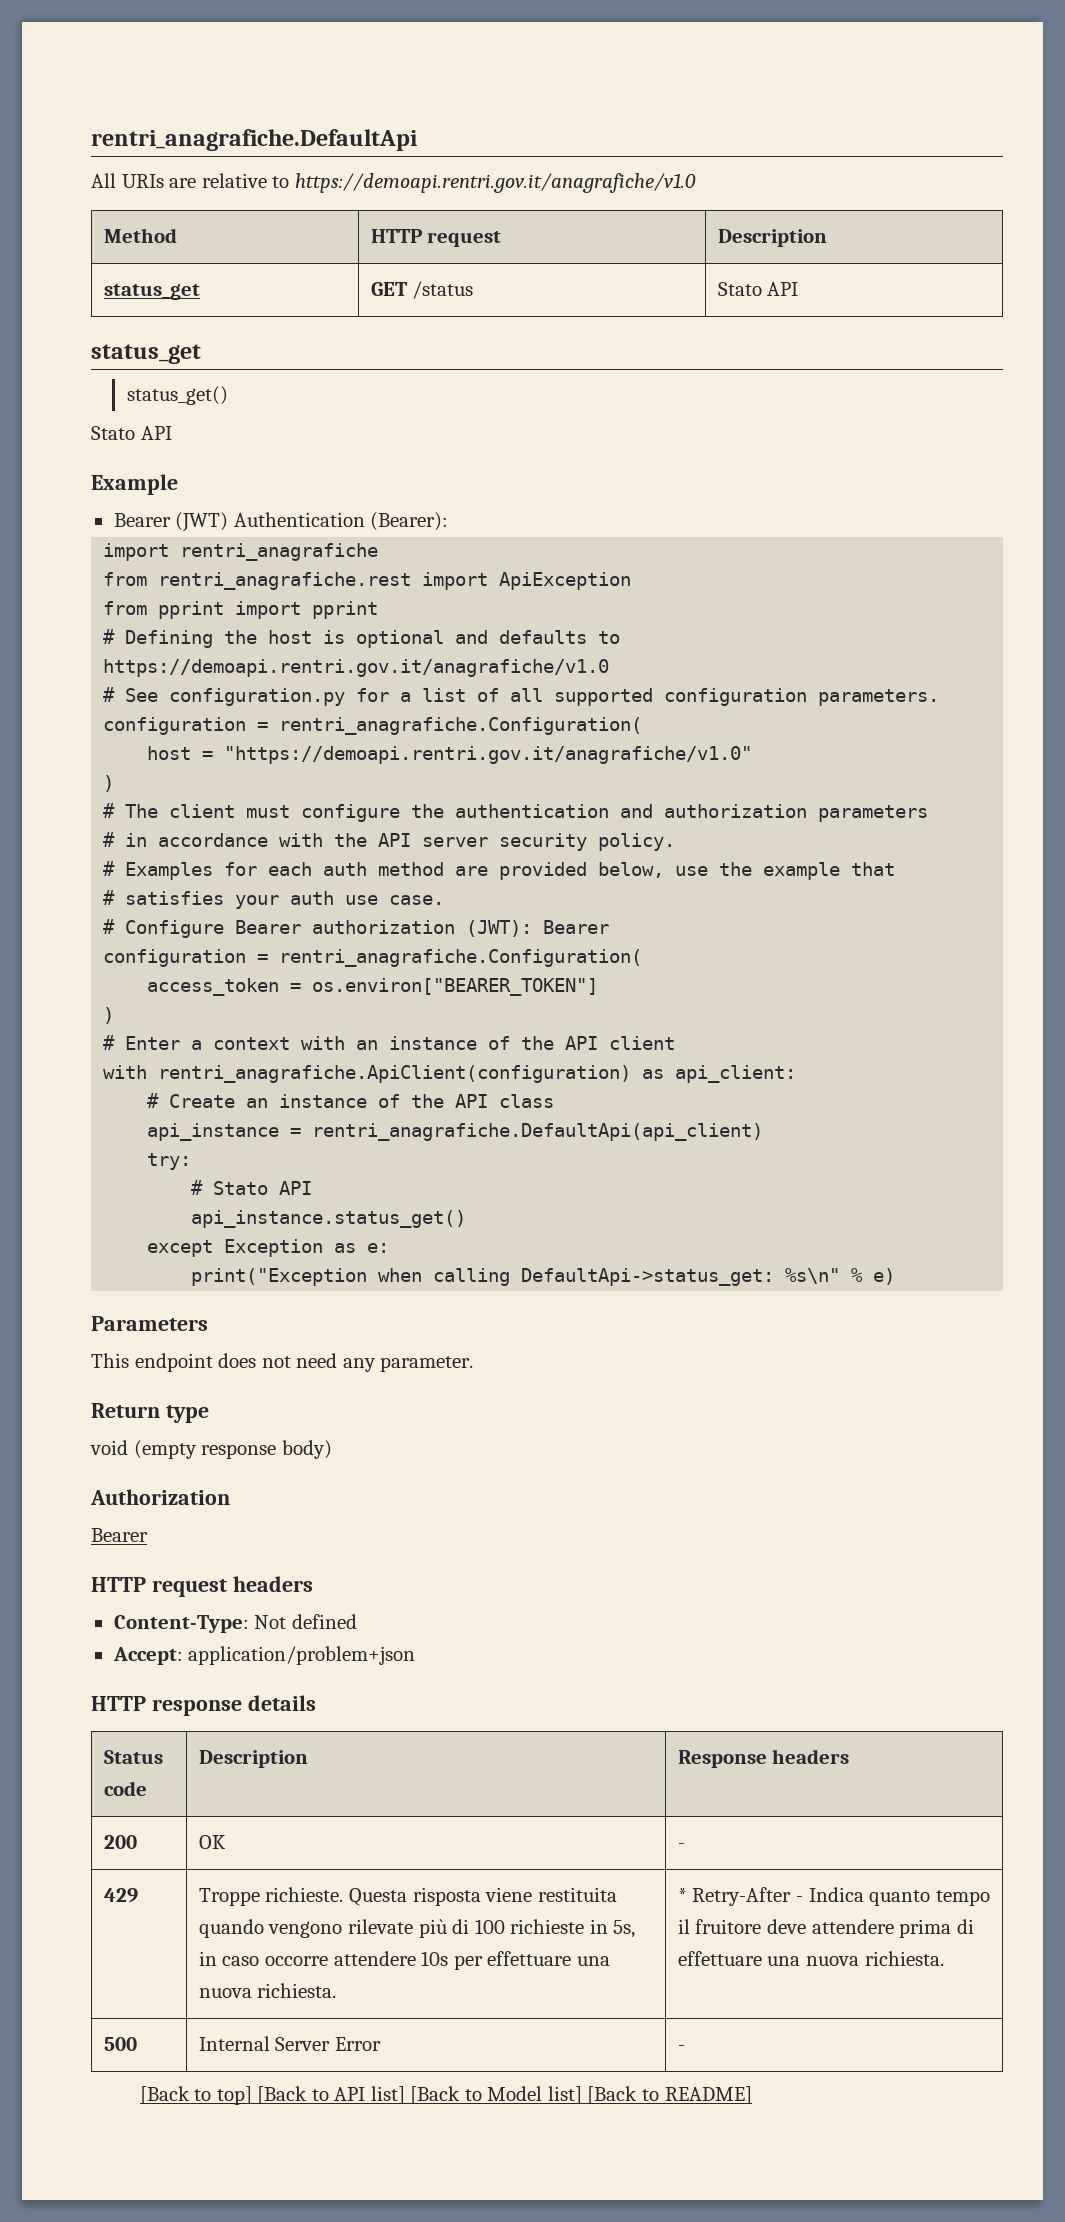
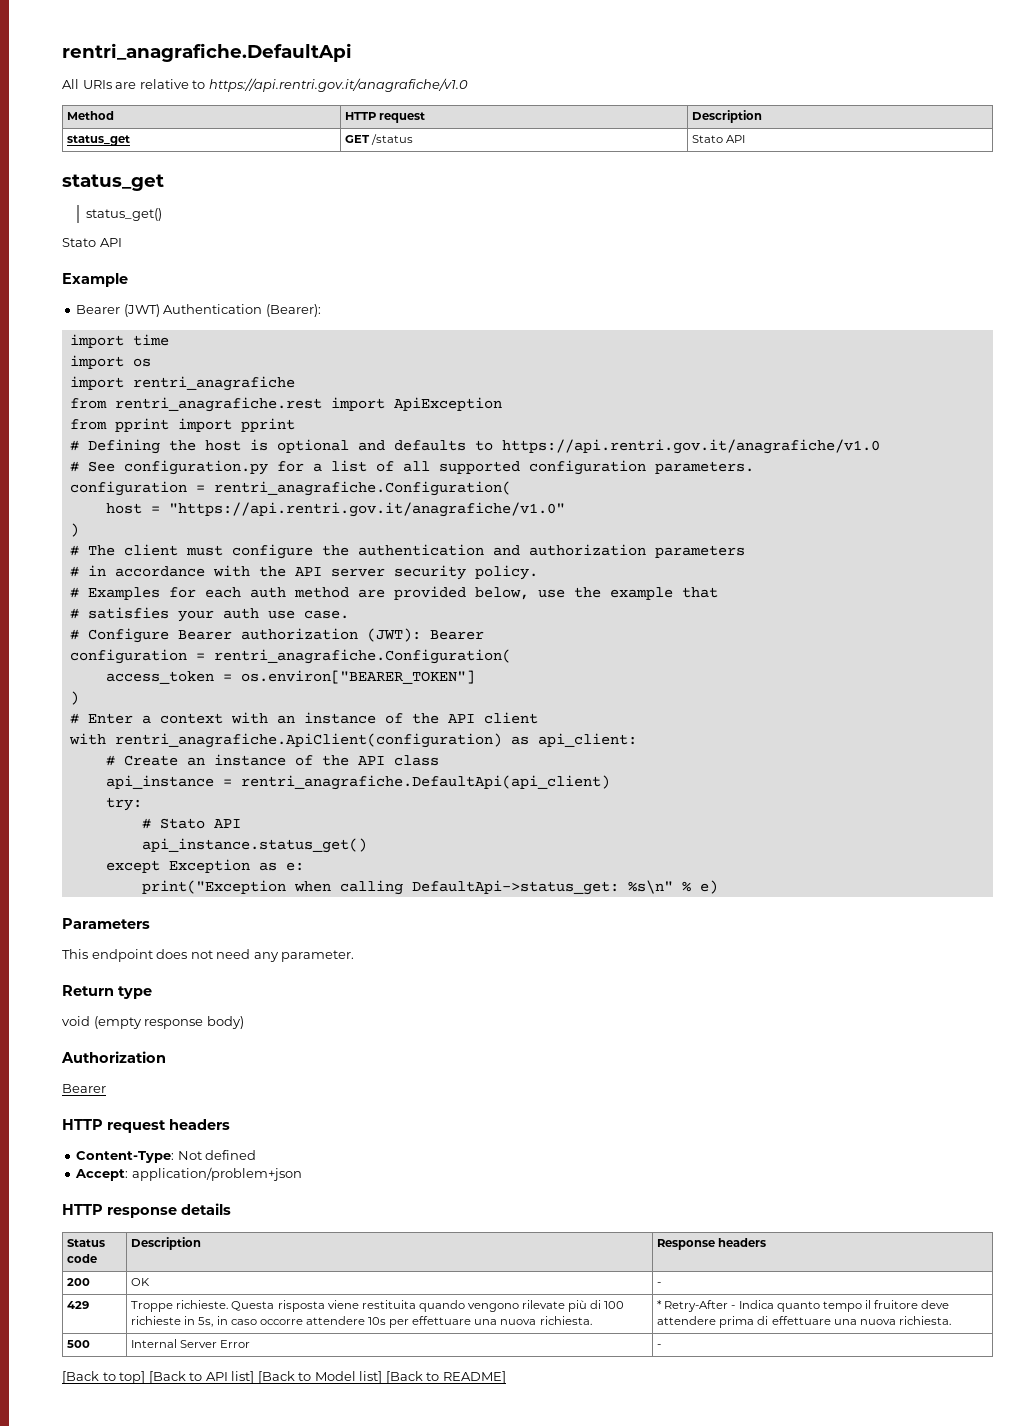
[294,173,696,193] https://demoapi.rentri.gov.it/anagrafiche/v1.0 -> [208,78,468,92] https://api.rentri.gov.it/anagrafiche/v1.0
(449, 521) none -> [69,334,169,348] [69,355,151,369] // import time // import os
[103,659,610,677] https://demoapi.rentri.gov.it/anagrafiche/v1.0 -> [501,439,880,454] https://api.rentri.gov.it/anagrafiche/v1.0
[224,746,753,764] "https://demoapi.rentri.gov.it/anagrafiche/v1.0" -> [168,502,565,517] "https://api.rentri.gov.it/anagrafiche/v1.0"

